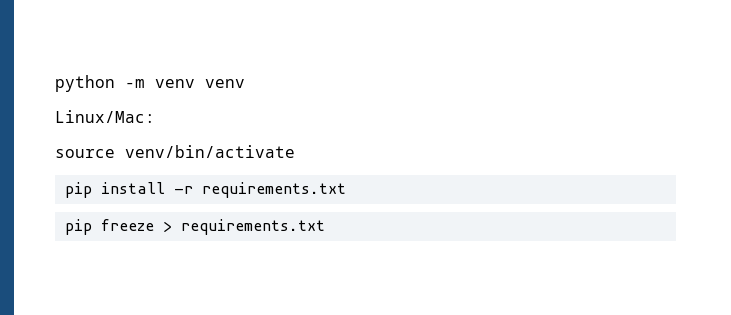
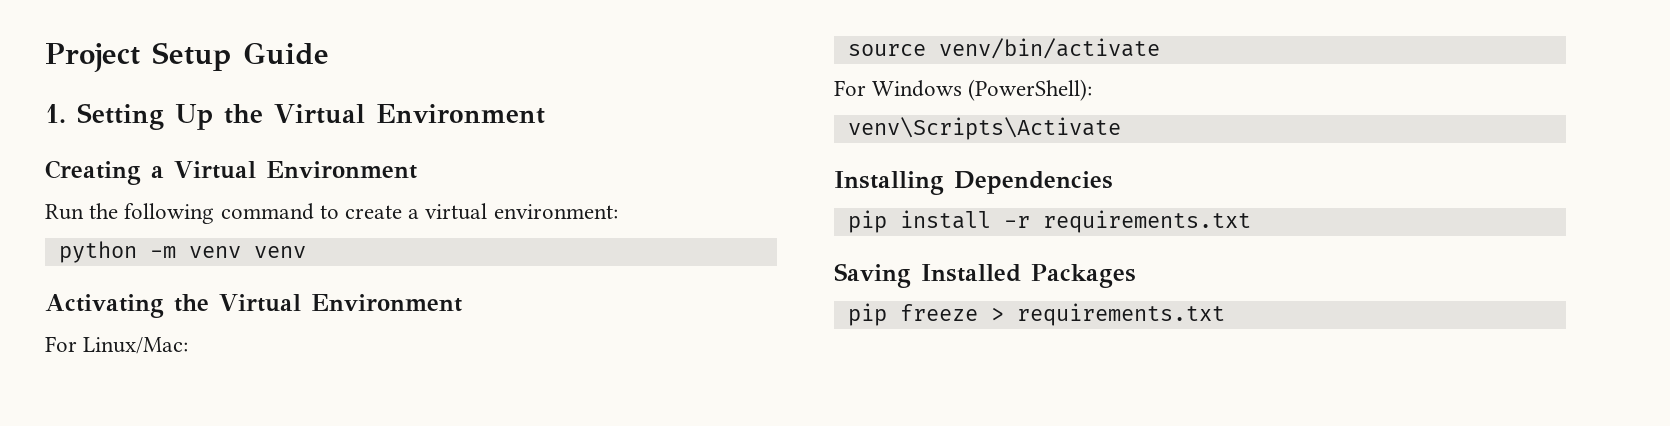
[55,75,245,92] [55,110,155,123] [55,145,295,158] python -m venv venv // Linux/Mac: // source venv/bin/activate -> [45,42,329,72] [45,103,545,130] [45,160,417,185] [45,203,618,224] [58,241,306,263] [45,294,462,318] [45,336,189,354] [847,38,1160,59] [834,79,1093,101] [847,117,1121,140] [834,171,1113,195] Project Setup Guide // 1. Setting Up the Virtual Environment // Creating a Virtual Environment // Run the following command to create a virtual environment: // python -m venv venv // Activating the Virtual Environment // For Linux/Mac: // source venv/bin/activate // For Windows (PowerShell): // venv\Scripts\Activate // Installing Dependencies
(346, 190) none -> [834,263,1136,288] // Saving Installed Packages

